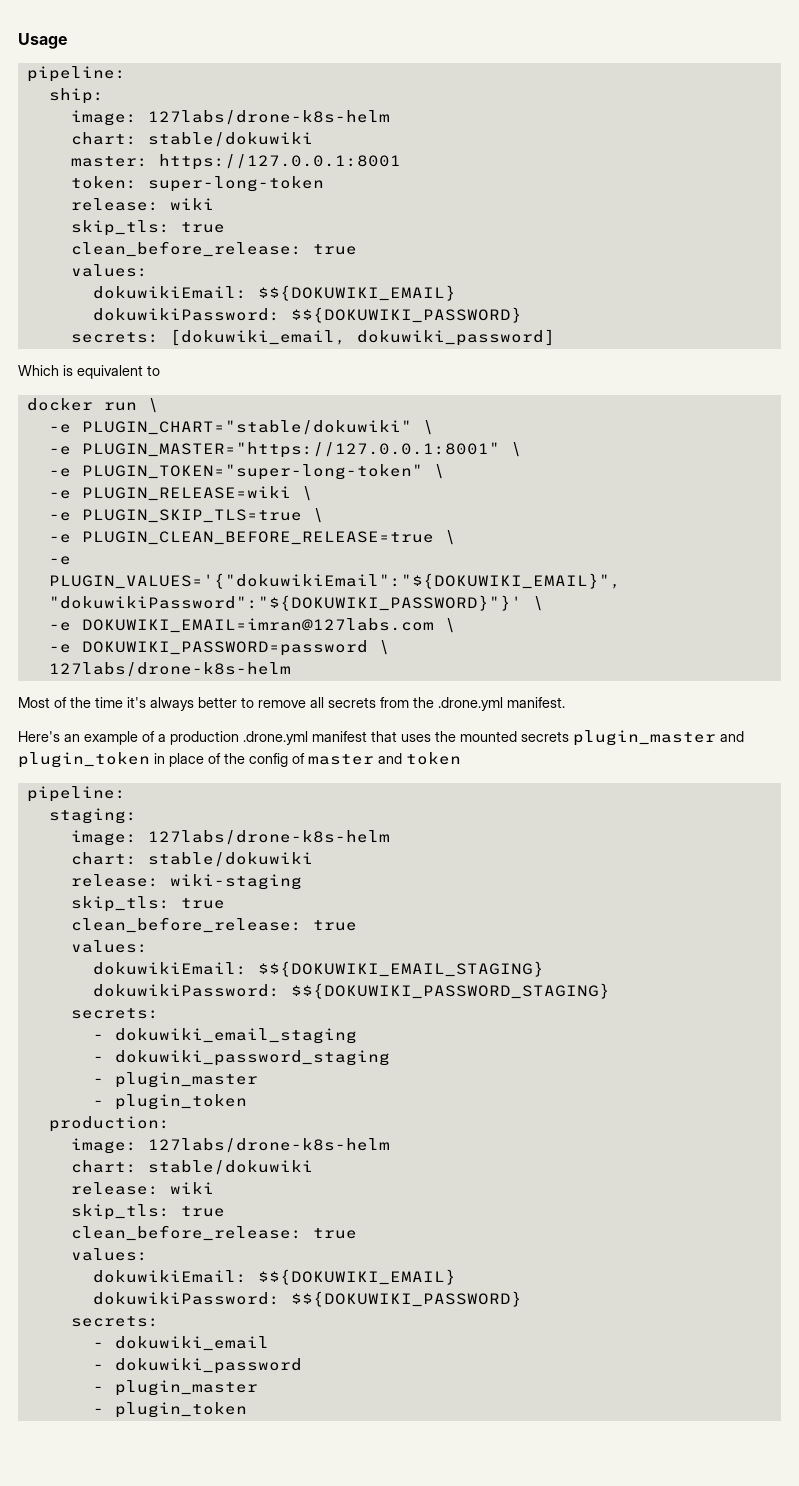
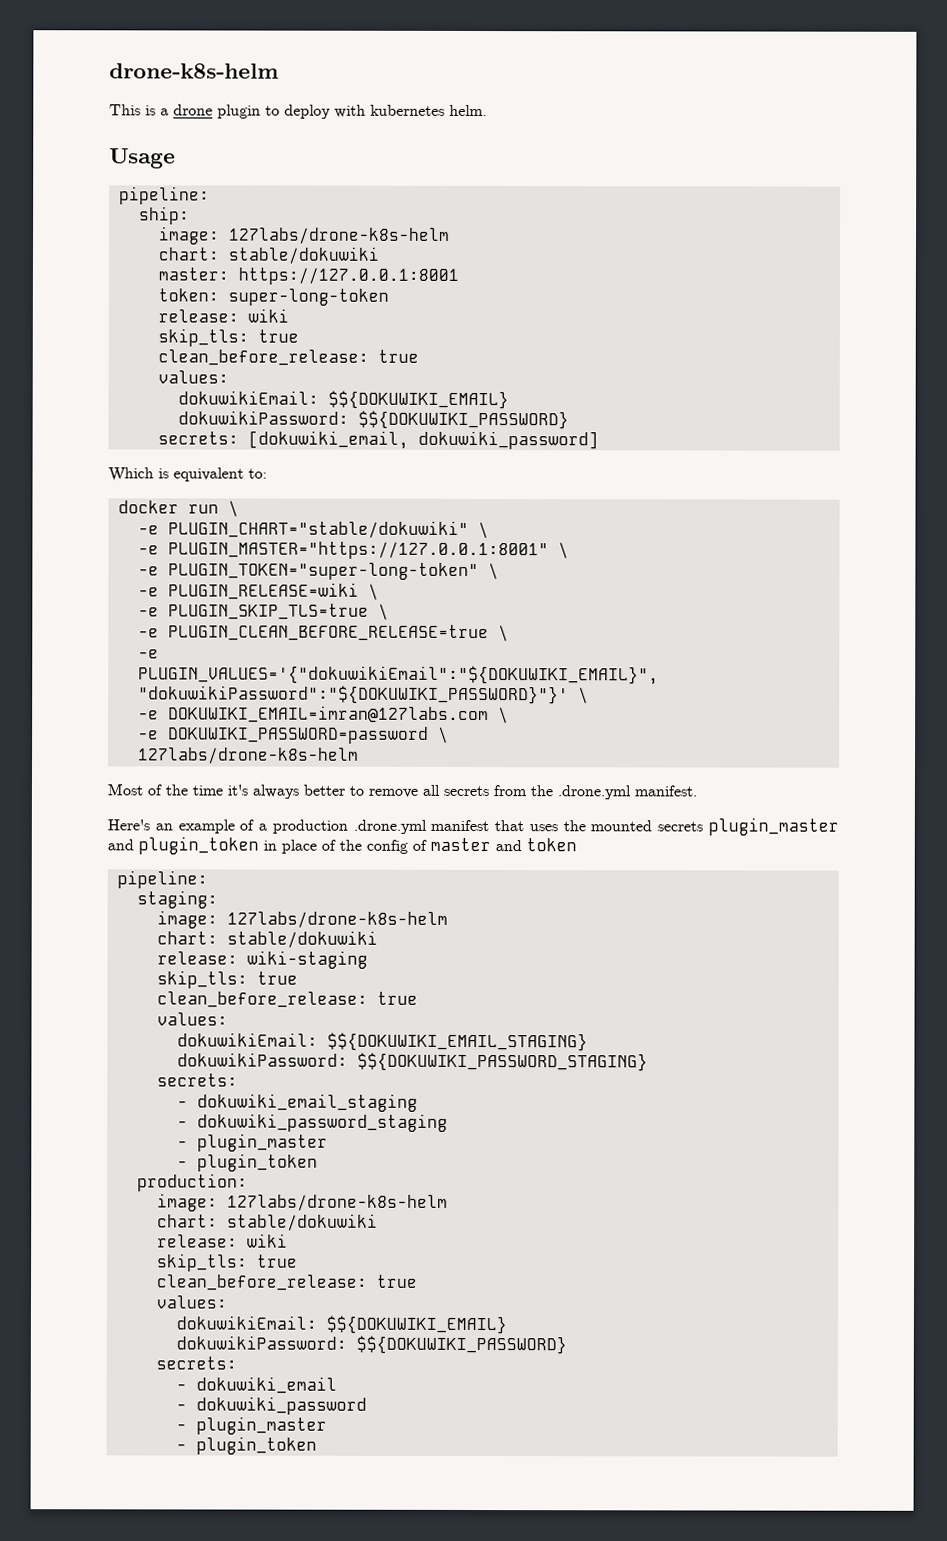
(18, 41) none -> [109,63,279,79] [109,104,487,119] drone-k8s-helm // This is a drone plugin to deploy with kubernetes helm. //
[147,365,160,376] to -> [248,468,267,479] to:

